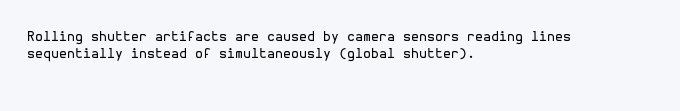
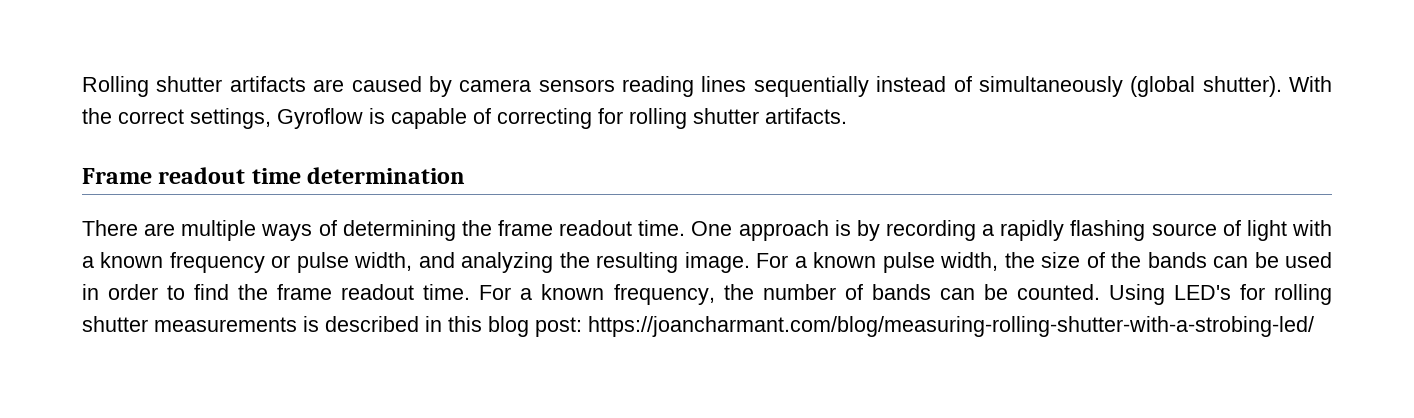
(475, 54) none -> [1289,76,1332,92] [82,108,847,129] [82,167,466,184] [82,220,1332,241] [82,252,1333,273] [82,284,1332,305] [82,316,1314,337] With the correct settings, Gyroflow is capable of correcting for rolling shutter artifacts. // Frame readout time determination // There are multiple ways of determining the frame readout time. One approach is by recording a rapidly flashing source of light with a known frequency or pulse width, and analyzing the resulting image. For a known pulse width, the size of the bands can be used in order to find the frame readout time. For a known frequency, the number of bands can be counted. Using LED's for rolling shutter measurements is described in this blog post: https://joancharmant.com/blog/measuring-rolling-shutter-with-a-strobing-led/

